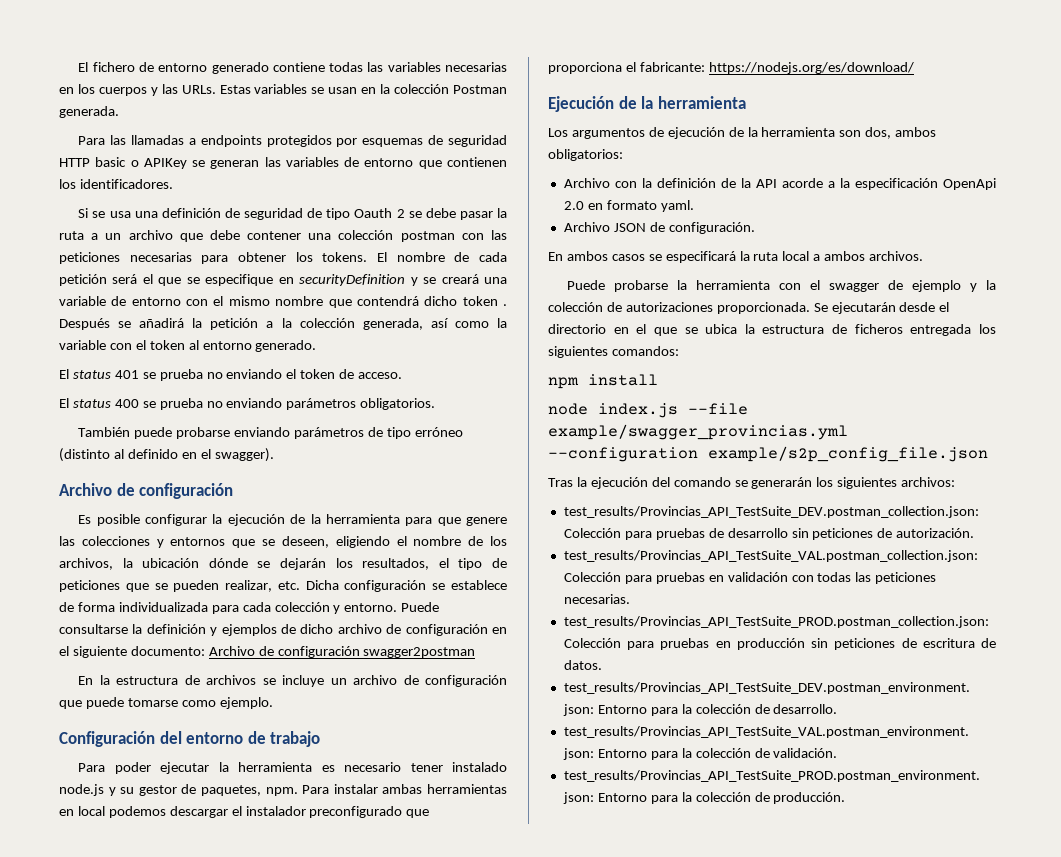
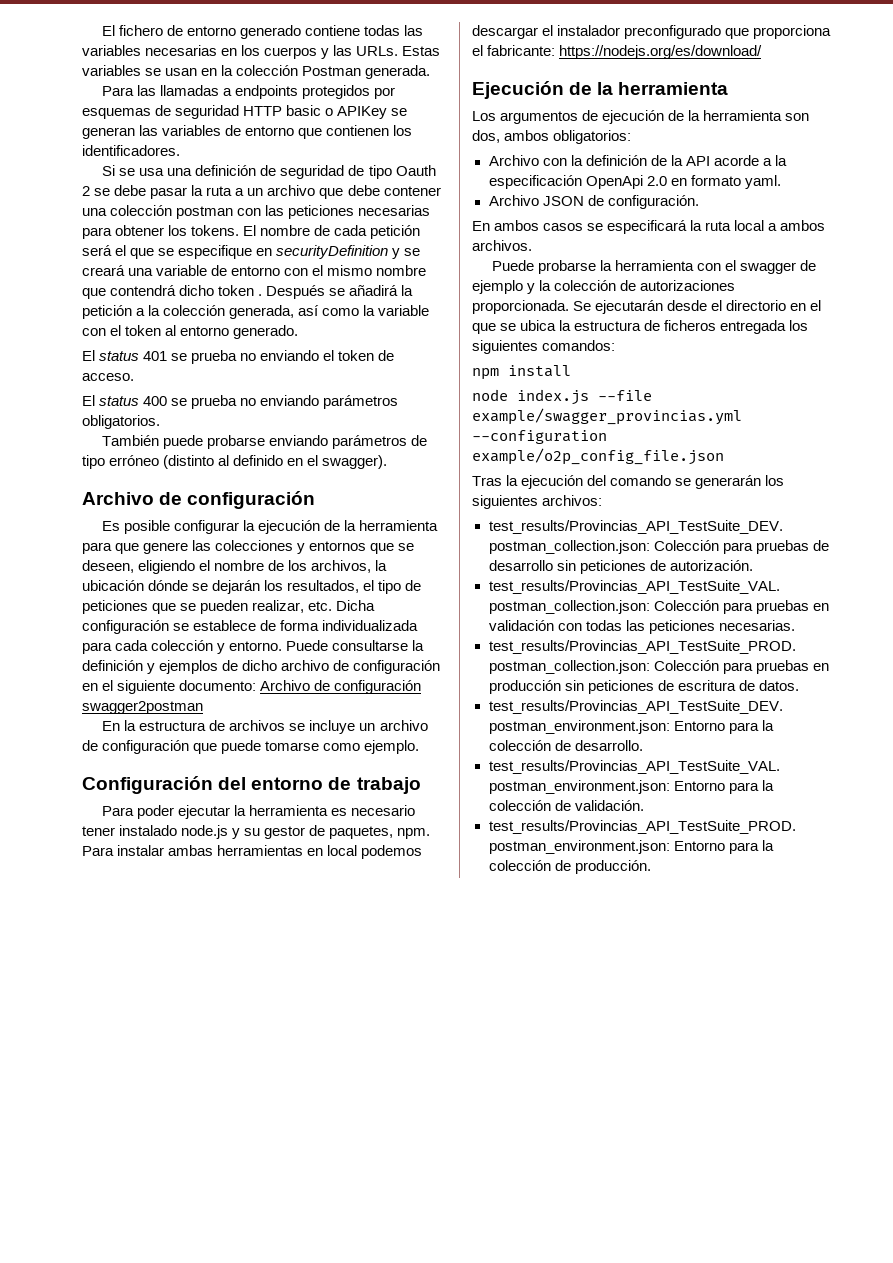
[708,446,988,462] example/s2p_config_file.json -> [472,448,724,465] example/o2p_config_file.json

